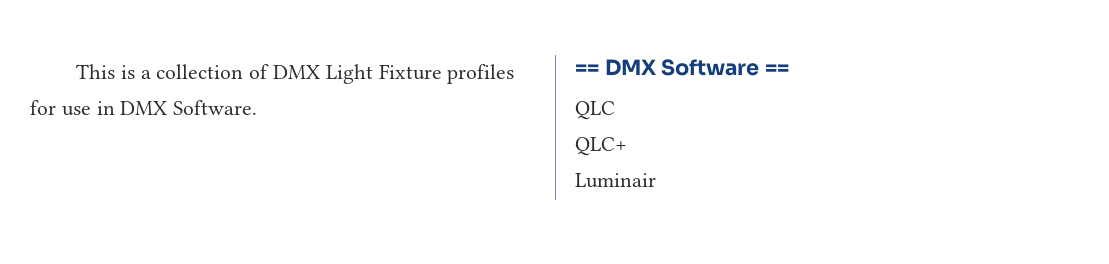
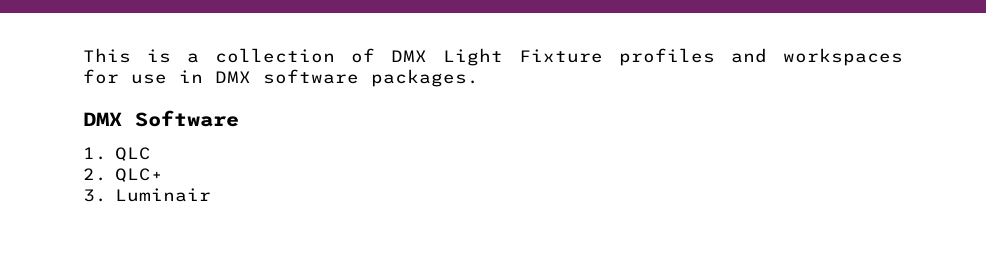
(515, 74) none -> [731,48,903,66] and workspaces
[173,100,258,115] [575,64,599,75] Software. // == -> [263,69,479,87] software packages. //
[765,64,790,75] == // -> [83,147,107,160] // 1.
(615, 110) none -> [83,168,107,181] 2.
(627, 146) none -> [83,189,107,202] 3.

